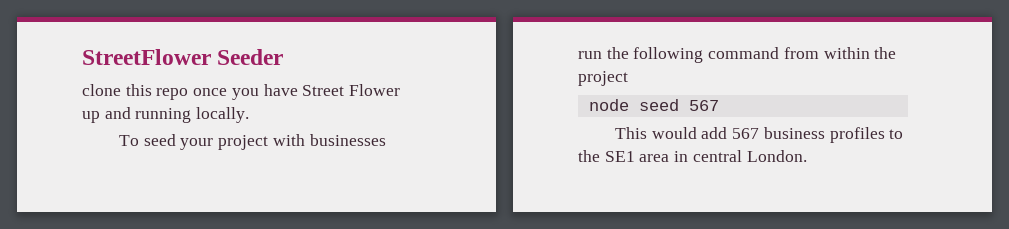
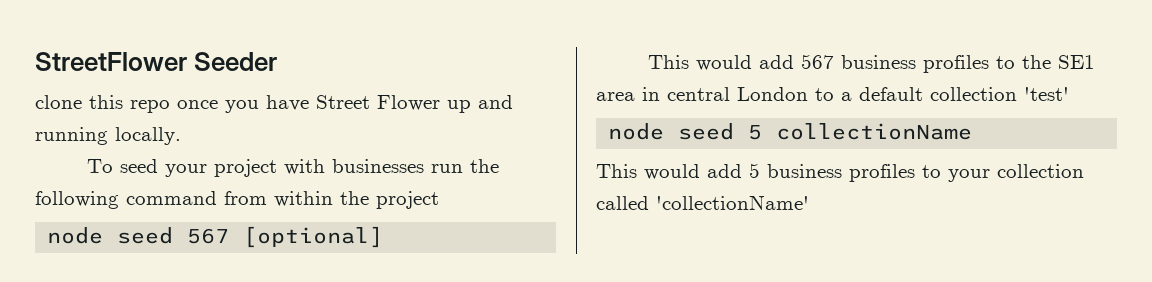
(719, 105) none -> [243,226,384,248] [optional]
[746,150,807,162] London. -> [737,87,1069,101] [608,123,973,140] [596,163,1084,182] [596,195,809,210] London to a default collection 'test' // node seed 5 collectionName // This would add 5 business profiles to your collection called 'collectionName'

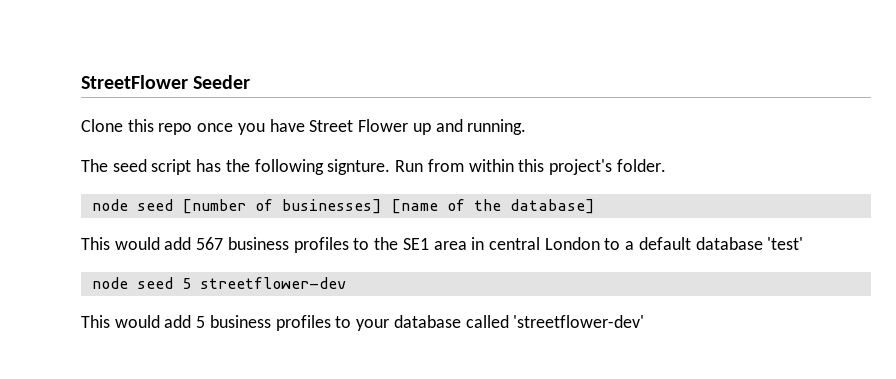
[35,95,82,109] clone -> [81,119,123,132] Clone
[35,127,181,145] [86,159,499,177] [35,191,439,209] [47,226,384,248] running locally. // To seed your project with businesses run the following command from within the project // node seed 567 [optional] -> [467,119,527,135] [81,159,666,175] [91,199,595,214] running. // The seed script has the following signture. Run from within this project's folder. // node seed [number of businesses] [name of the database]
[930,87,1017,101] collection -> [695,237,763,250] database
[776,123,973,140] collectionName -> [199,277,346,289] streetflower-dev
[997,164,1084,178] [596,195,809,210] collection called 'collectionName' -> [393,315,645,328] database called 'streetflower-dev'

